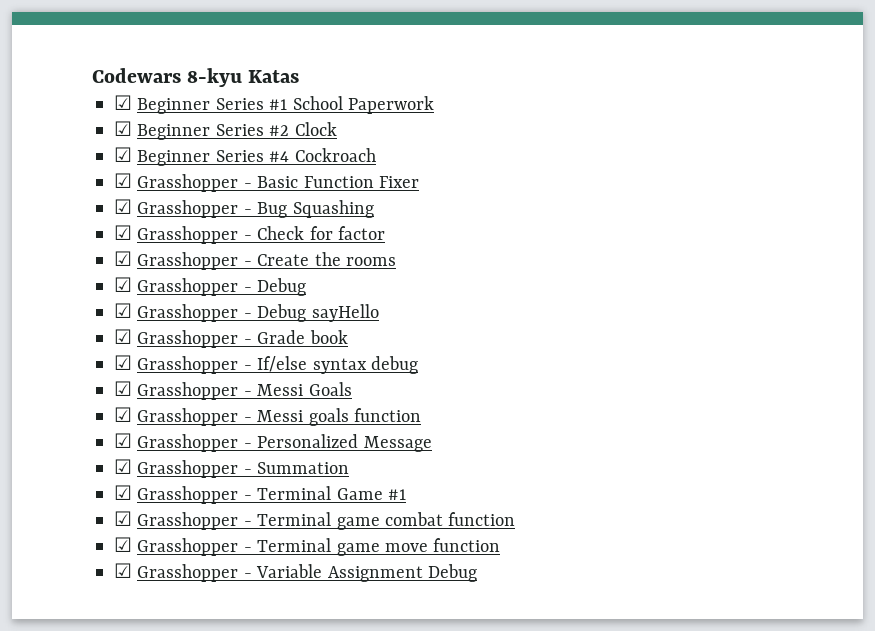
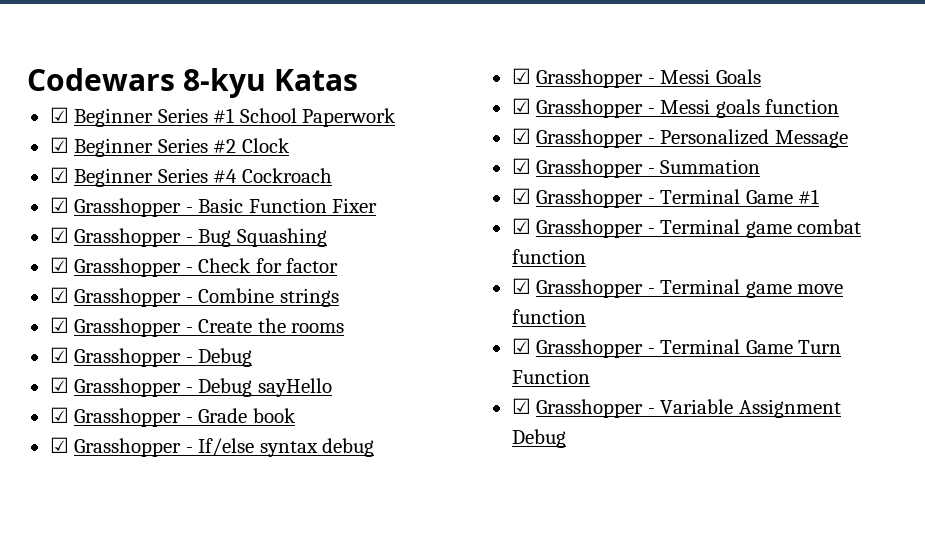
(385, 233) none -> [49,287,339,307] // ☑ Grasshopper - Combine strings
(501, 545) none -> [511,338,842,358] [511,369,590,384] // ☑ Grasshopper - Terminal Game Turn Function

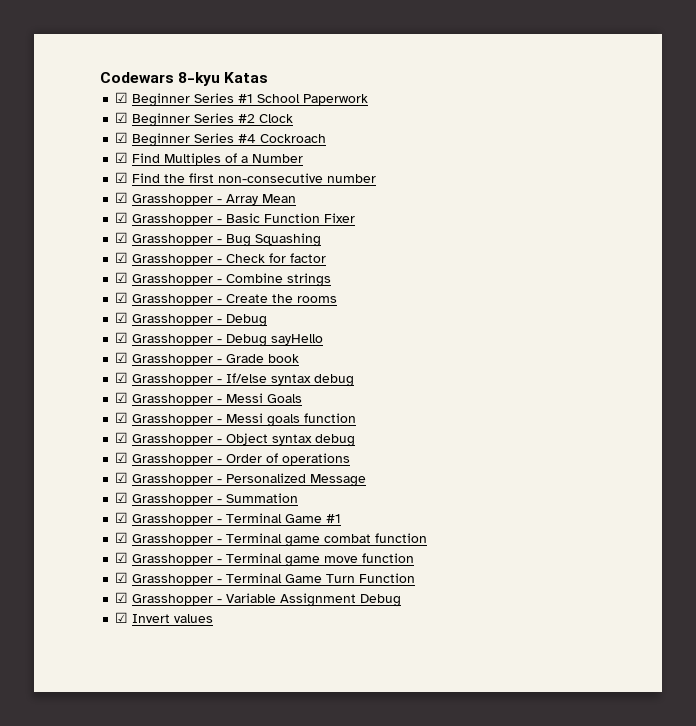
(332, 175) none -> [115,152,304,165] [115,172,377,183] [115,192,297,205] // ☑ Find Multiples of a Number // ☑ Find the first non-consecutive number // ☑ Grasshopper - Array Mean
(840, 106) none -> [115,432,356,447] [115,452,351,465] // ☑ Grasshopper - Object syntax debug // ☑ Grasshopper - Order of operations
(566, 438) none -> [115,612,214,623] // ☑ Invert values

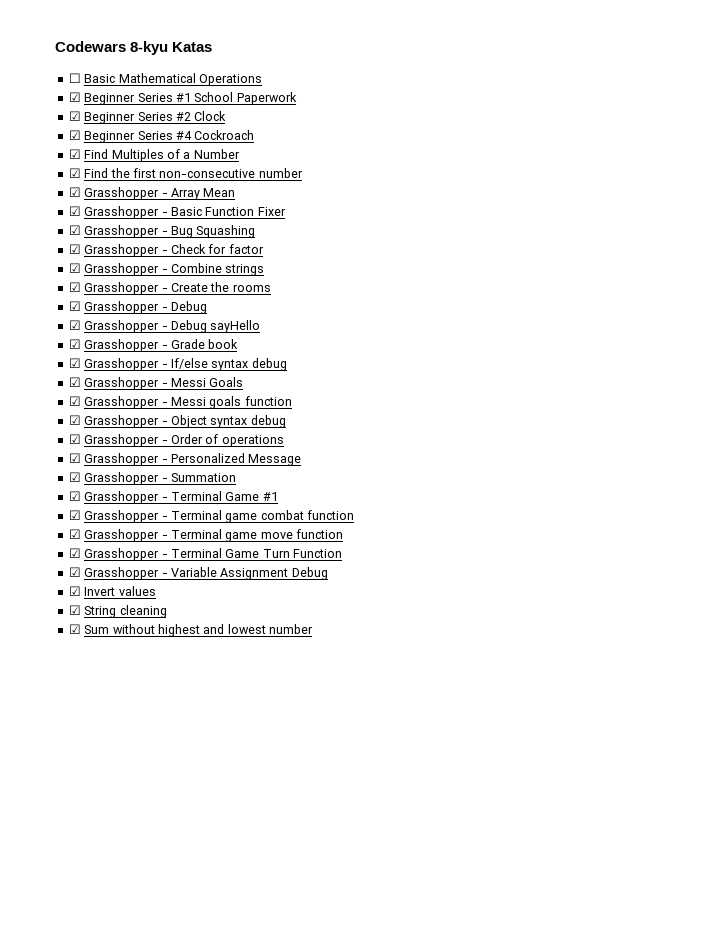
(269, 77) none -> [68,73,262,86] // ☐ Basic Mathematical Operations
(214, 618) none -> [68,605,167,618] [68,624,313,637] // ☑ String cleaning // ☑ Sum without highest and lowest number

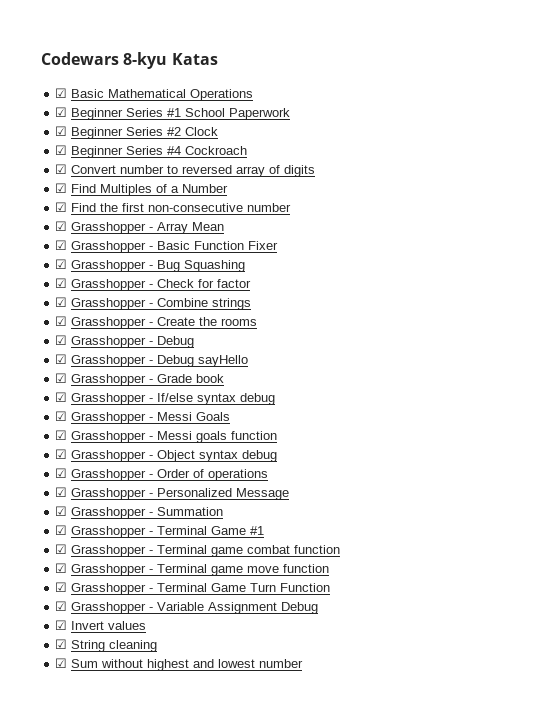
[68,73,81,83] ☐ -> [55,88,68,98] ☑
(255, 135) none -> [55,164,316,177] // ☑ Convert number to reversed array of digits

